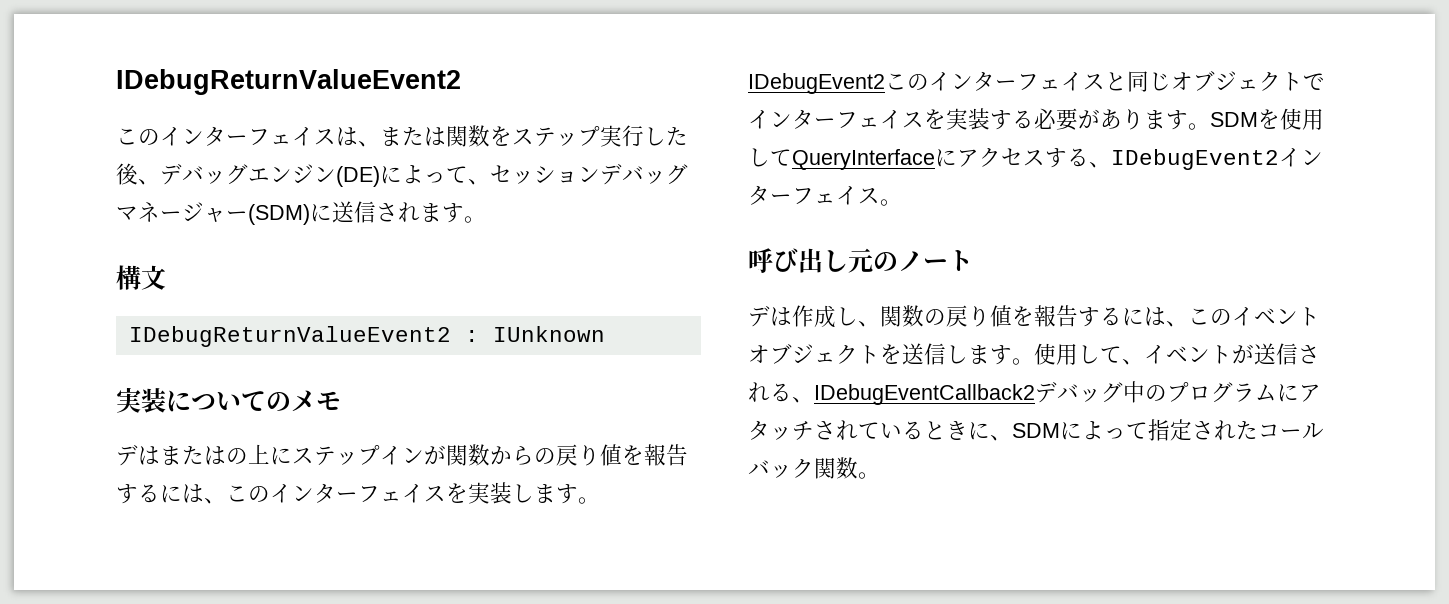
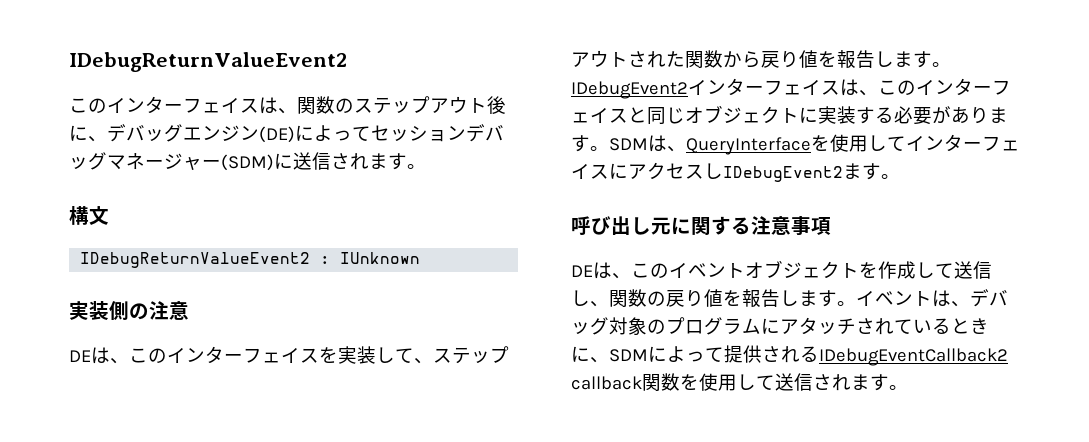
[380,125,688,147] [116,163,138,185] または関数をステップ実行した後 -> [297,96,506,114] [69,125,88,141] 関数のステップアウト後に
[468,179,490,185] 、 -> (371, 133) none
[166,390,341,412] [116,444,688,466] [116,484,182,504] についてのメモ // デはまたはの上にステップインが関数からの戻り値を報告するに -> [109,301,189,320] [69,350,91,362] 側の注意 // DE
[534,484,600,504] [748,73,885,94] ます。IDebugEvent2 -> [395,346,509,364] [571,50,951,68] [571,78,878,99] て、ステップアウトされた関数から戻り値を報告します。IDebugEvent2インターフェイスは、
[1303,73,1325,90] [748,109,946,129] でインターフェイスを -> [799,107,818,123] に
[1258,108,1324,130] [748,148,1323,170] [748,185,902,206] [748,248,973,273] [748,305,1144,328] を使用してQueryInterfaceにアクセスする、IDebugEvent2インターフェイス。 // 呼び出し元のノート // デは作成し、関数の戻り値を報告するに -> [648,134,1020,155] [571,162,900,182] [571,216,831,235] [571,265,593,277] は、QueryInterfaceを使用してインターフェイスにアクセスしIDebugEvent2ます。 // 呼び出し元に関する注意事項 // DE
[902,343,1320,365] [748,381,1145,405] 送信します。使用して、イベントが送信される、IDebugEventCallback2デバッグ中 -> [878,261,992,279] [571,289,1008,307] [571,317,647,335] 作成して送信し、関数の戻り値を報告します。イベントは、デバッグ対象
[1148,419,1324,441] [748,457,858,479] 指定されたコールバック関数 -> [724,345,1008,366] [571,373,889,391] 提供されるIDebugEventCallback2 callback関数を使用して送信されます

